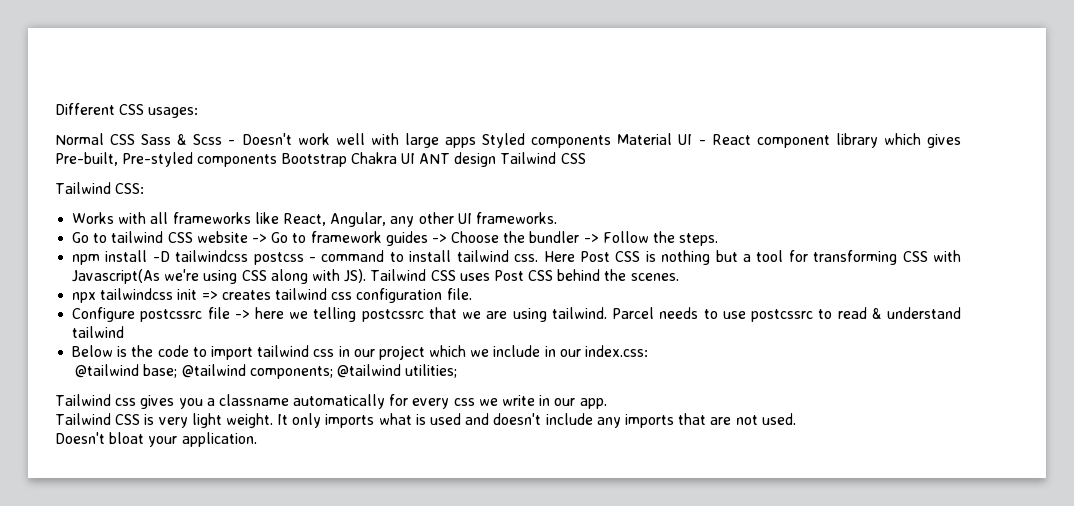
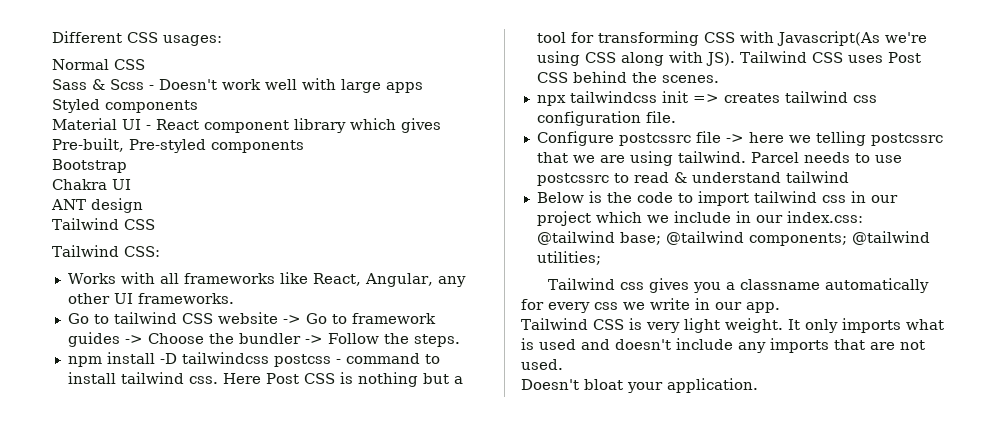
(136, 139) none -> (145, 64) //
(477, 142) none -> (423, 87) //
(612, 141) none -> (198, 106) //
(278, 160) none -> (304, 146) //
(347, 160) none -> (127, 166) //
(415, 158) none -> (131, 184) //
(497, 159) none -> (143, 205) //

